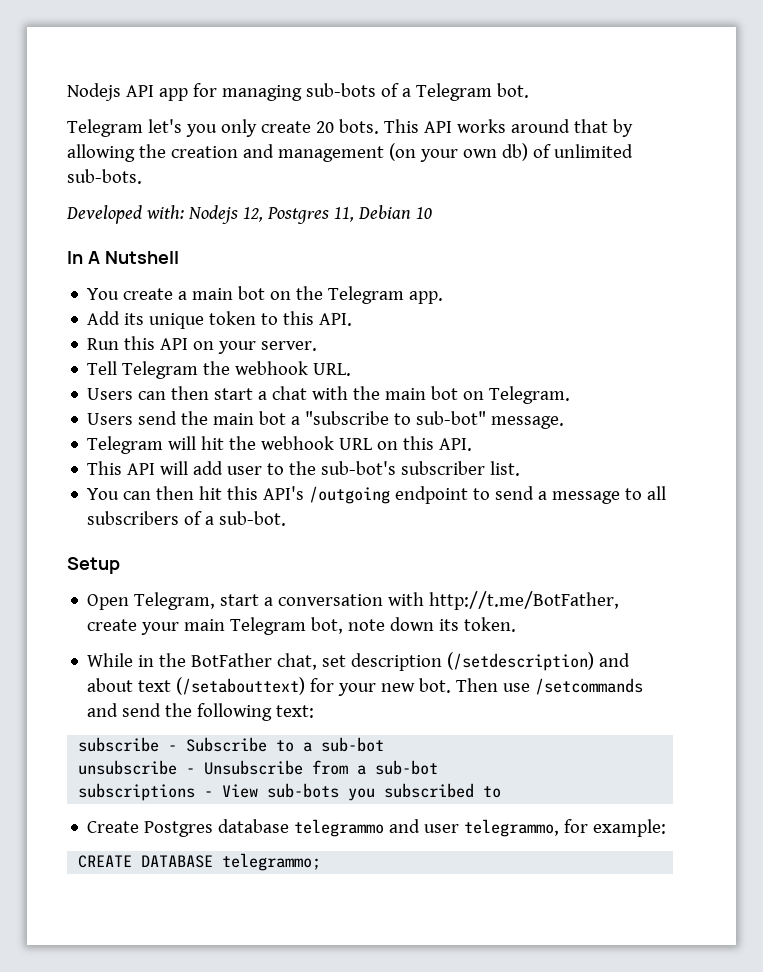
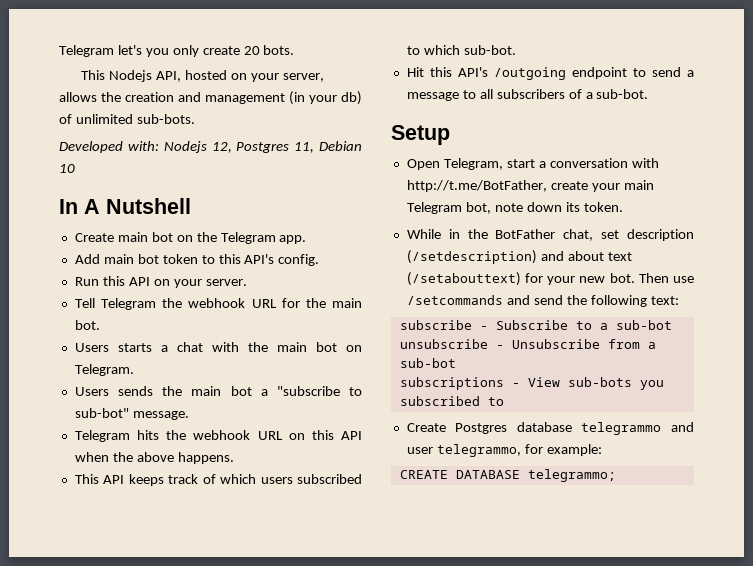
[67,83,529,101] Nodejs API app for managing sub-bots of a Telegram bot. // -> (59, 51) none
[383,119,633,137] [67,144,135,162] This API works around that by allowing -> [81,70,324,82] [59,92,97,102] // This Nodejs API, hosted on your server, allows
[388,143,497,162] (on your own -> [289,91,337,105] (in your
[87,288,188,300] You create a -> [74,233,114,242] Create
[124,313,205,329] its unique -> [103,254,159,264] main bot
[319,313,353,326] API. -> [244,254,320,266] API's config.
[313,363,352,376] [87,386,254,400] URL. // Users can then start -> [251,298,362,308] [74,320,100,330] [74,343,152,352] URL for the main bot. // Users starts
[138,411,178,425] send -> [118,386,154,396] sends
[168,436,225,450] will hit -> [137,430,160,440] hits
[439,438,473,451] [87,461,521,476] [87,486,223,500] API. // This API will add user to the sub-bot's subscriber list. // You can then hit -> [341,431,362,440] [74,452,234,464] [74,474,362,486] [406,45,516,55] [406,67,424,77] API when the above happens. // This API keeps track of which users subscribed to which sub-bot. // Hit

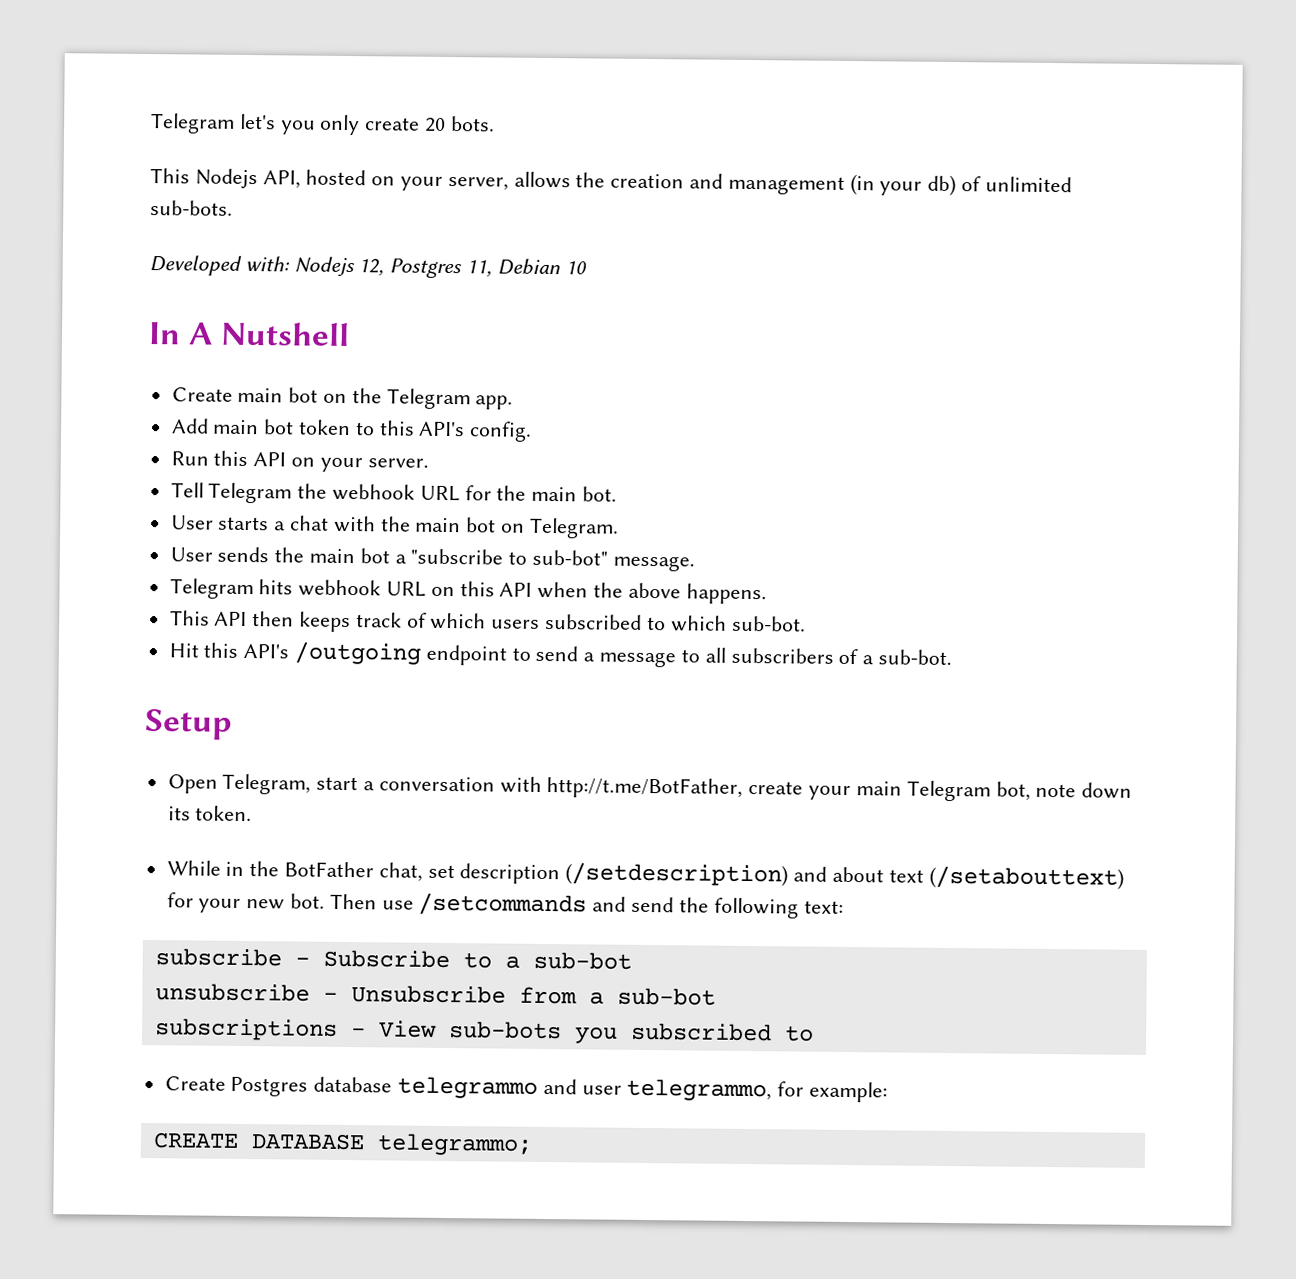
[74,343,109,352] Users -> [170,515,214,530] User
[74,387,109,396] Users -> [169,547,213,562] User
[166,430,187,440] the -> (294, 587) none
(125, 479) none -> [252,611,295,627] then

